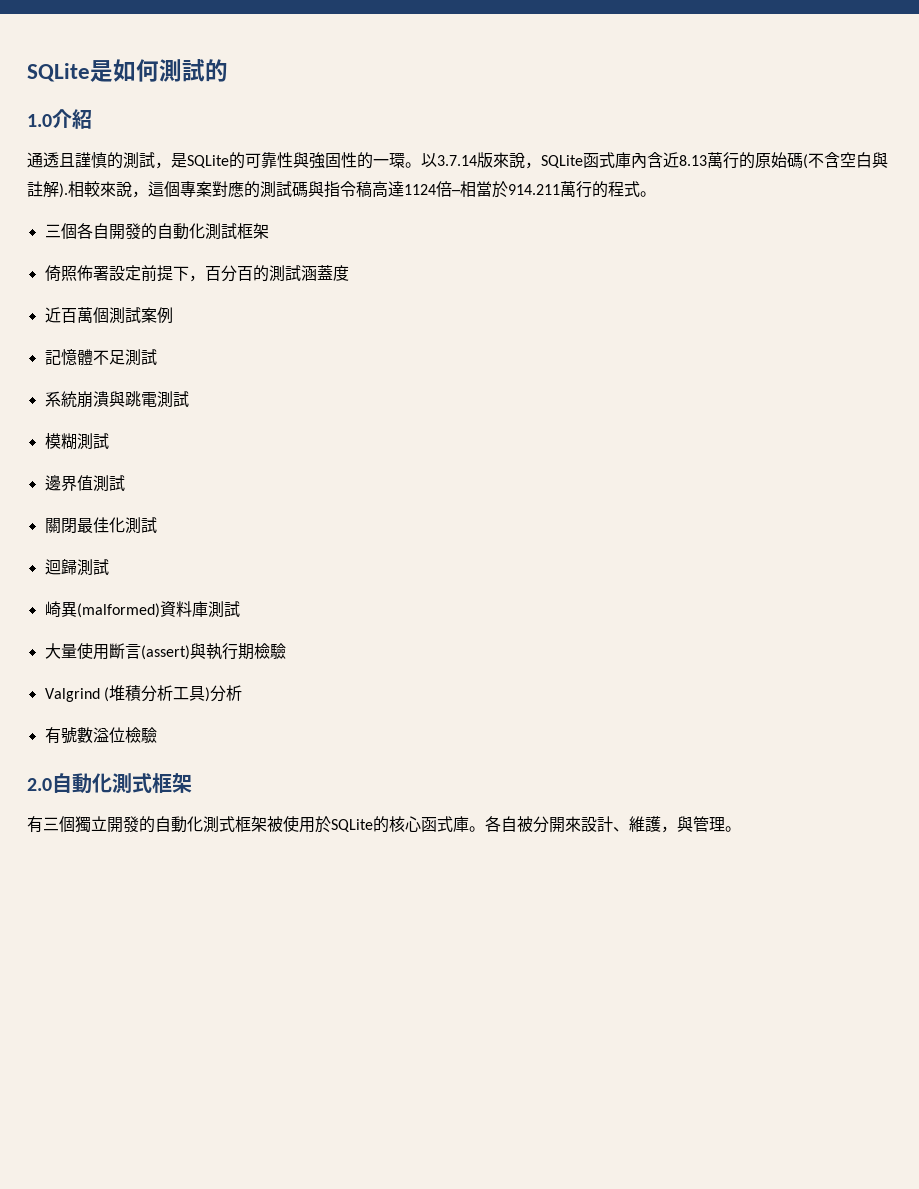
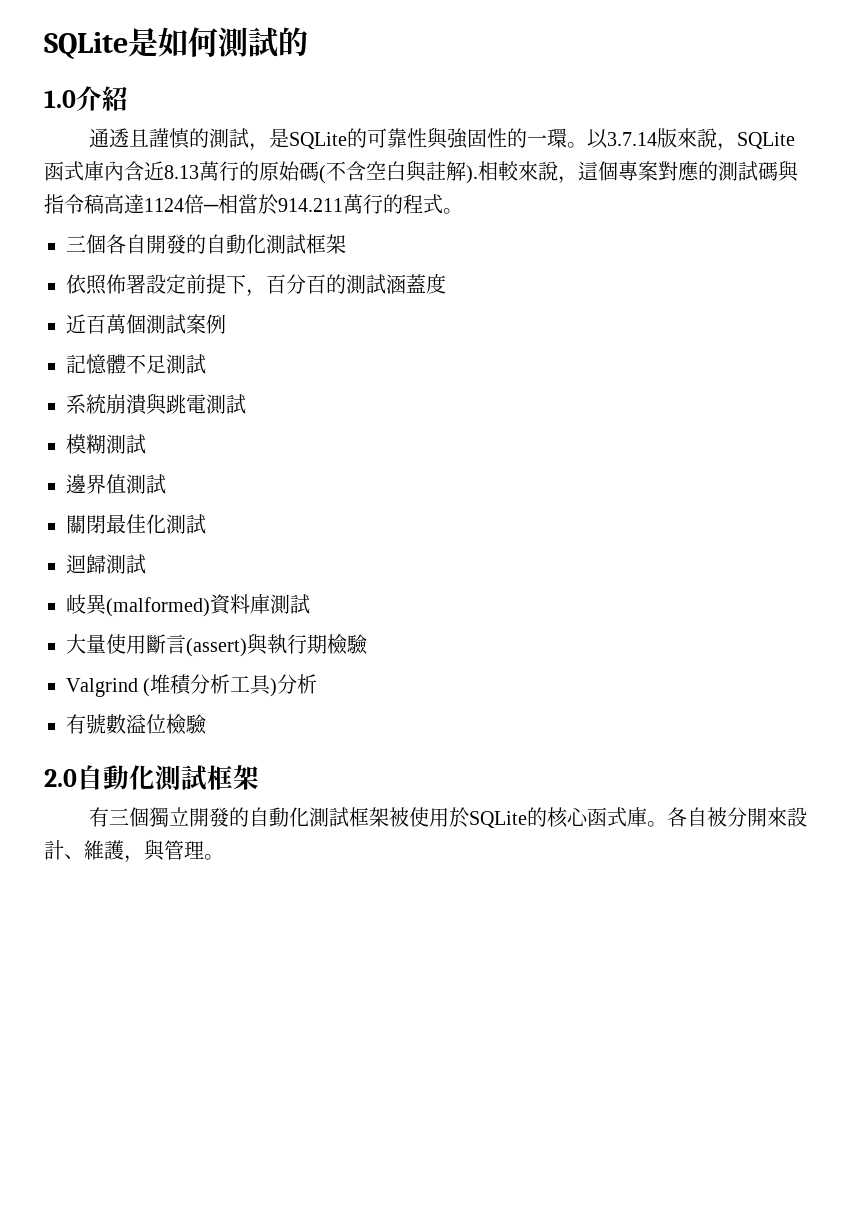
[44,265,61,281] 倚 -> [66,274,86,294] 依
[44,601,61,617] 崎 -> [66,594,86,614] 岐
[132,773,152,793] 式 -> [181,765,207,791] 試
[219,816,235,832] 式 -> [328,807,349,827] 試

